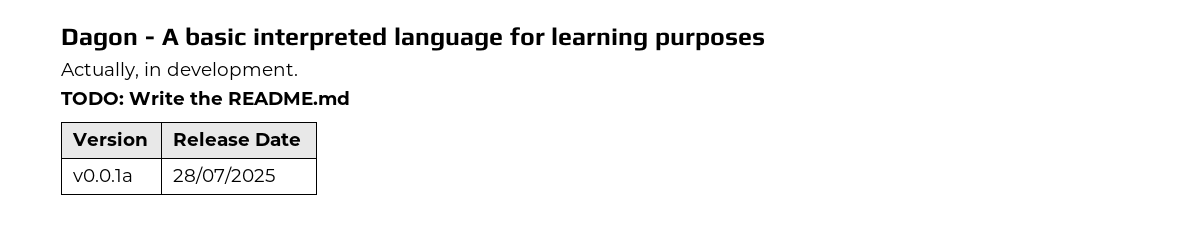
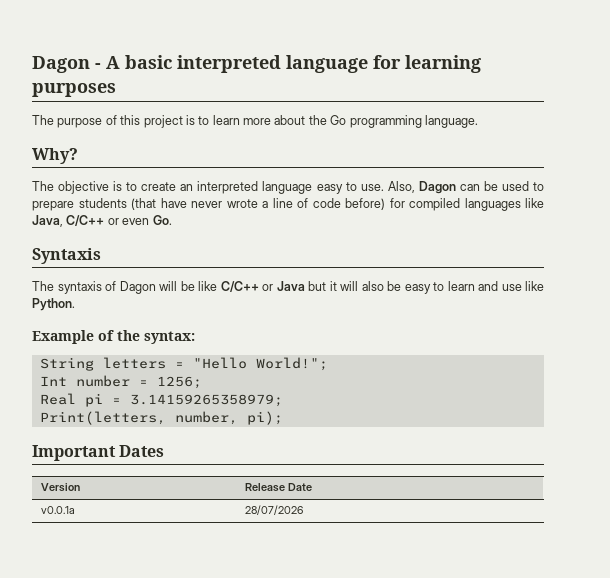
[61,62,298,80] [61,90,350,105] Actually, in development. // TODO: Write the README.md -> [32,115,478,128] [32,148,78,164] [32,181,544,194] [32,198,544,211] [32,215,172,227] [32,248,101,264] [32,281,544,294] [32,298,75,311] [32,330,195,344] [39,357,328,371] [39,375,202,389] [39,393,283,407] [39,411,283,425] [32,445,165,461] The purpose of this project is to learn more about the Go programming language. // Why? // The objective is to create an interpreted language easy to use. Also, Dagon can be used to prepare students (that have never wrote a line of code before) for compiled languages like Java, C/C++ or even Go. // Syntaxis // The syntaxis of Dagon will be like C/C++ or Java but it will also be easy to learn and use like Python. // Example of the syntax: // String letters = "Hello World!"; // Int number = 1256; // Real pi = 3.14159265358979; // Print(letters, number, pi); // Important Dates
[173,166,276,184] 28/07/2025 -> [244,505,303,515] 28/07/2026

